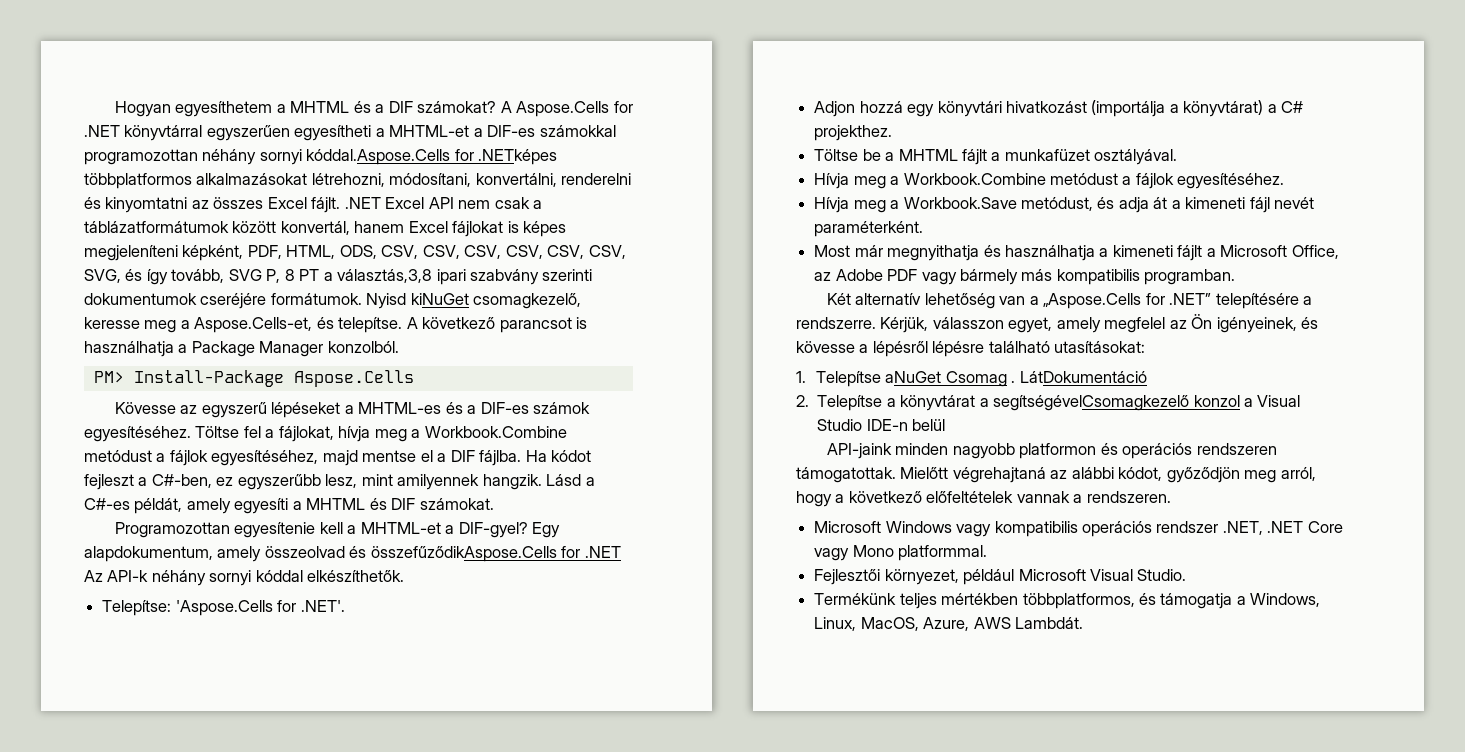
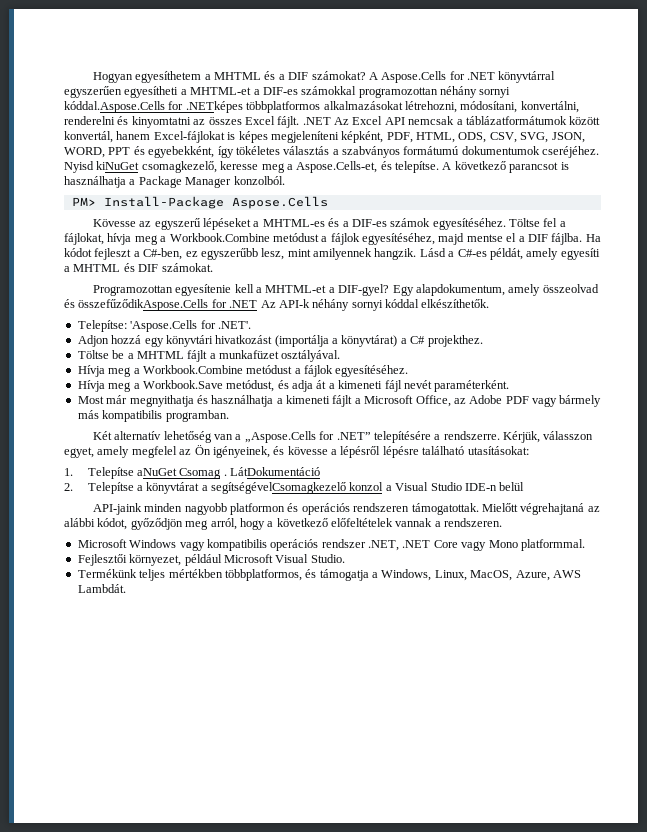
(381, 203) none -> [334,117,349,125] Az
[458,197,530,209] nem csak -> [408,116,455,125] nemcsak
[408,221,504,237] Excel fájlokat -> [153,131,225,143] Excel-fájlokat
[422,245,626,259] [84,269,593,285] [84,293,362,309] CSV, CSV, CSV, CSV, CSV, SVG, és így tovább, SVG P, 8 PT a választás,3,8 ipari szabvány szerinti dokumentumok cseréjére formátumok. -> [520,132,585,143] [64,146,600,158] SVG, JSON, WORD, PPT és egyebekként, így tökéletes választás a szabványos formátumú dokumentumok cseréjéhez.

